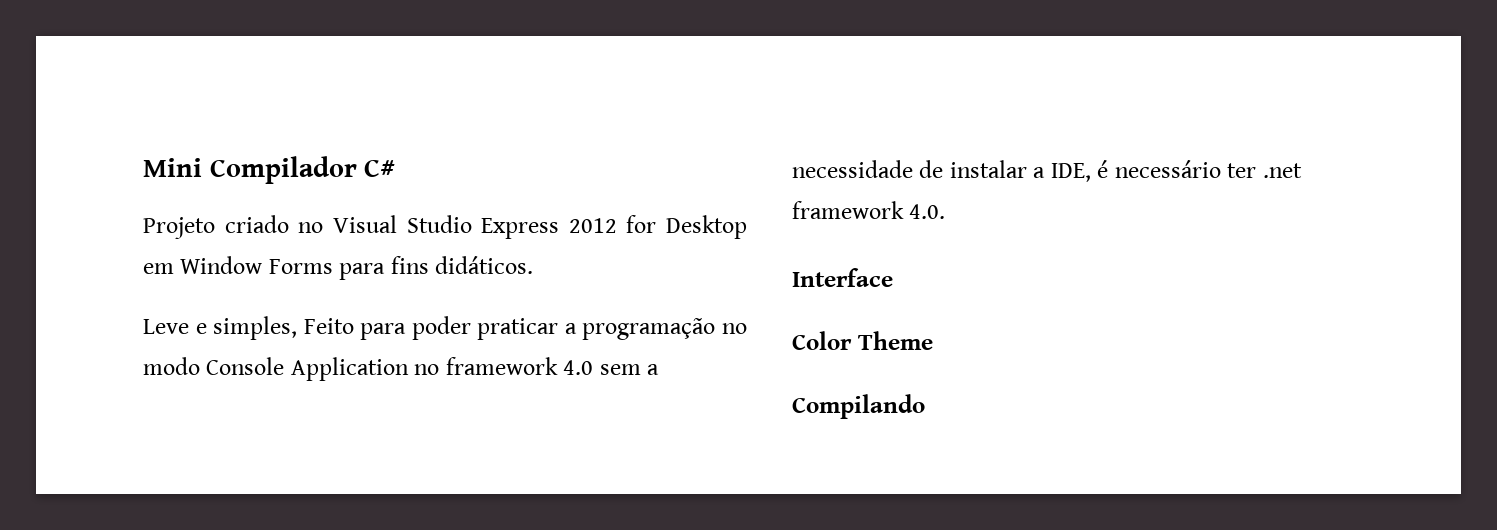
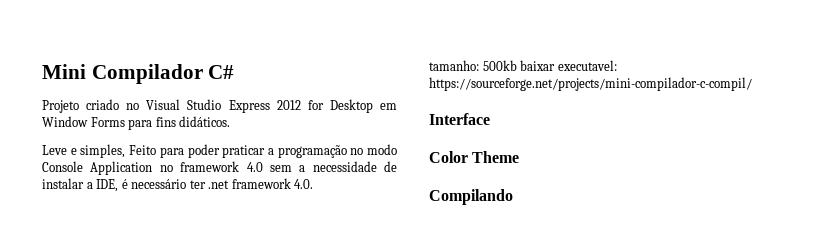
(946, 211) none -> [429,60,617,71] [429,77,752,91] // tamanho: 500kb baixar executavel: https://sourceforge.net/projects/mini-compilador-c-compil/

